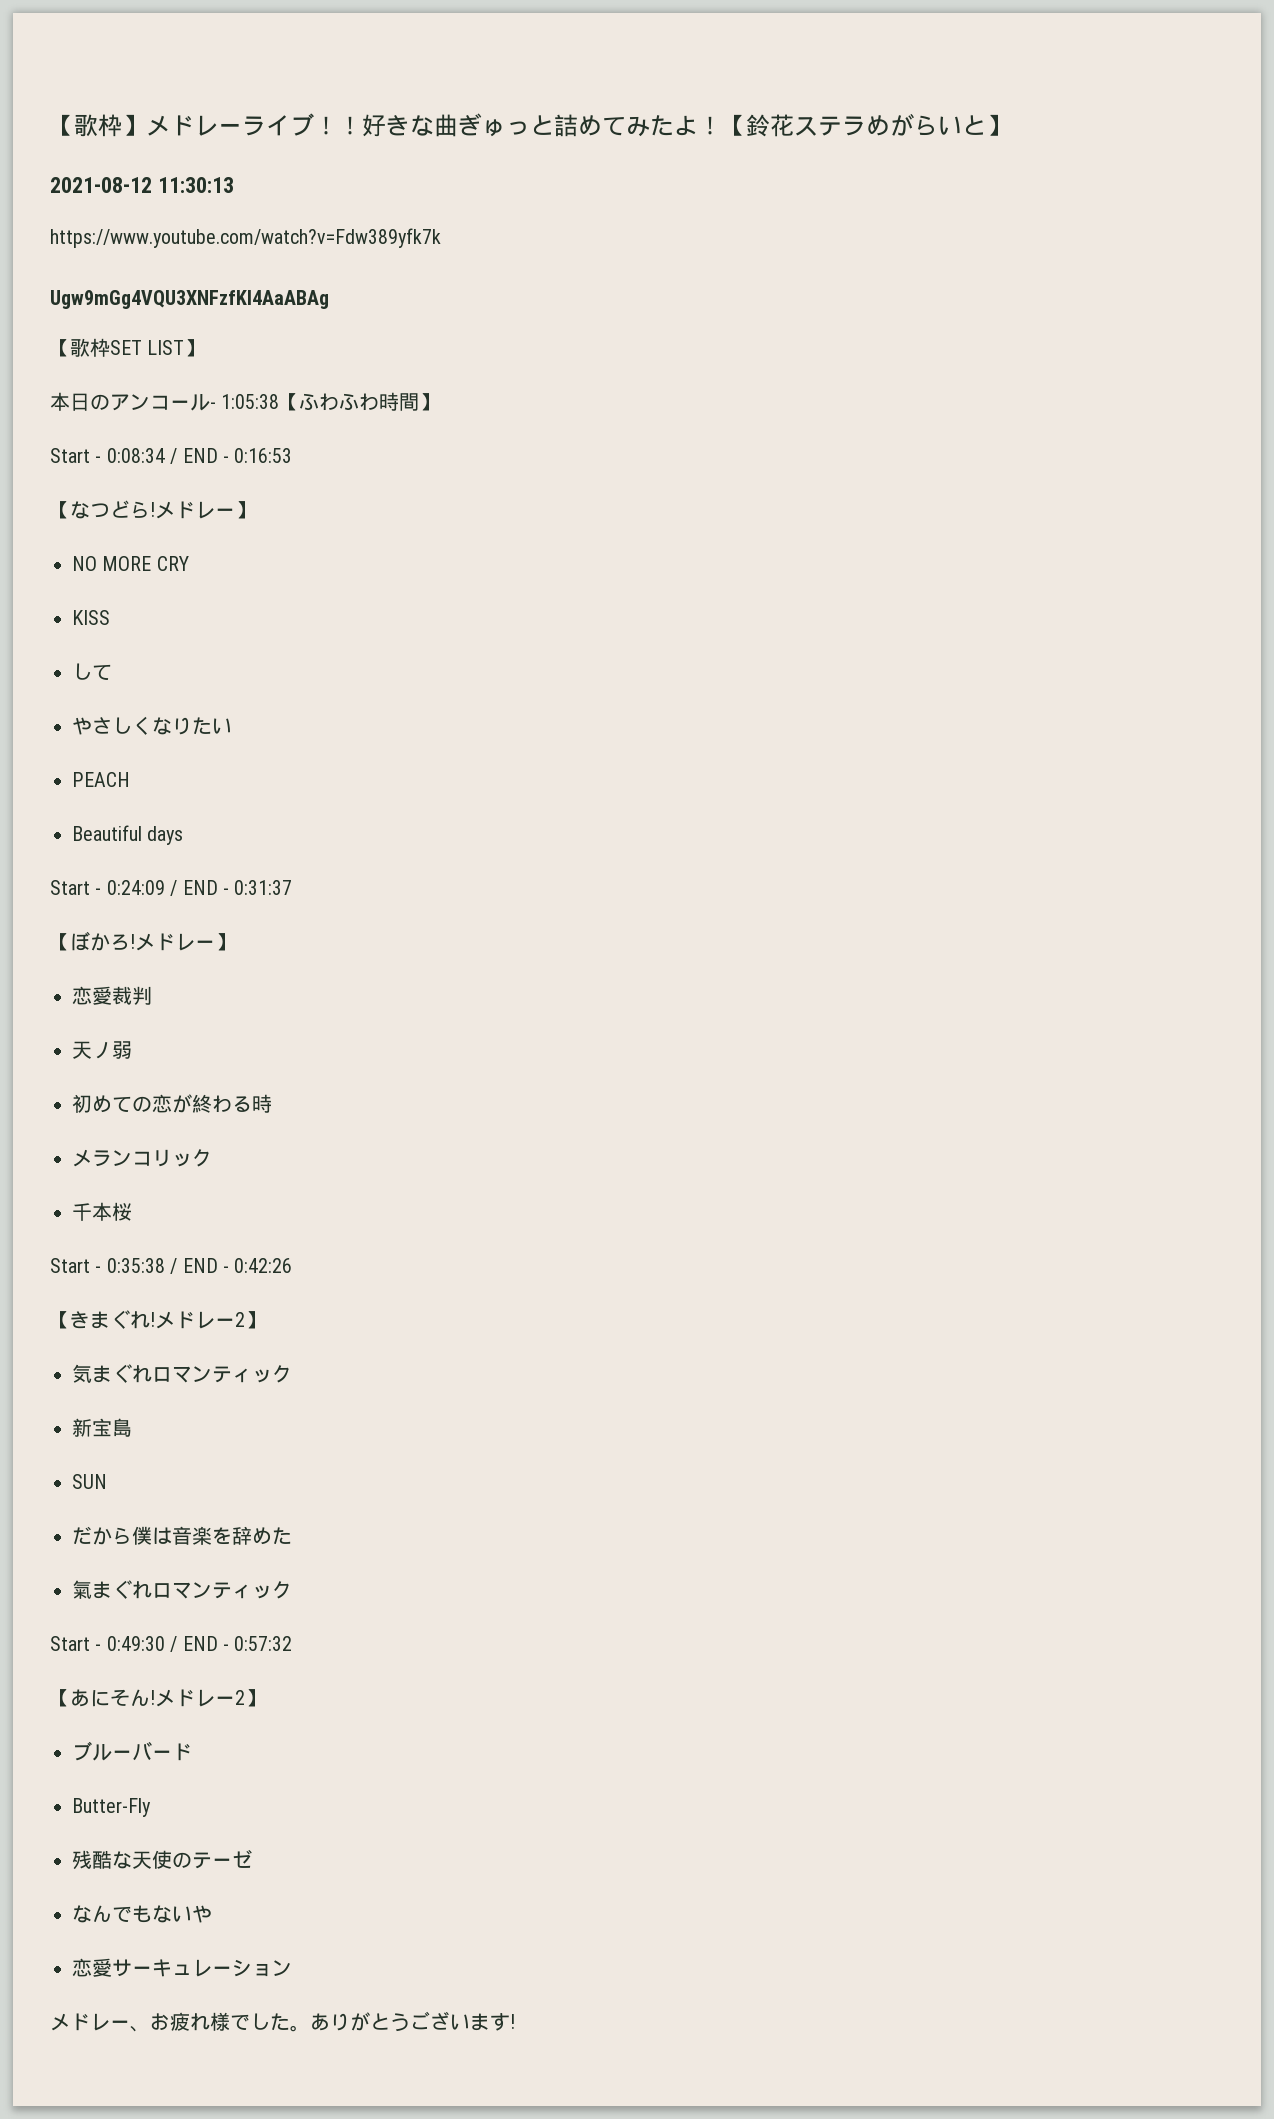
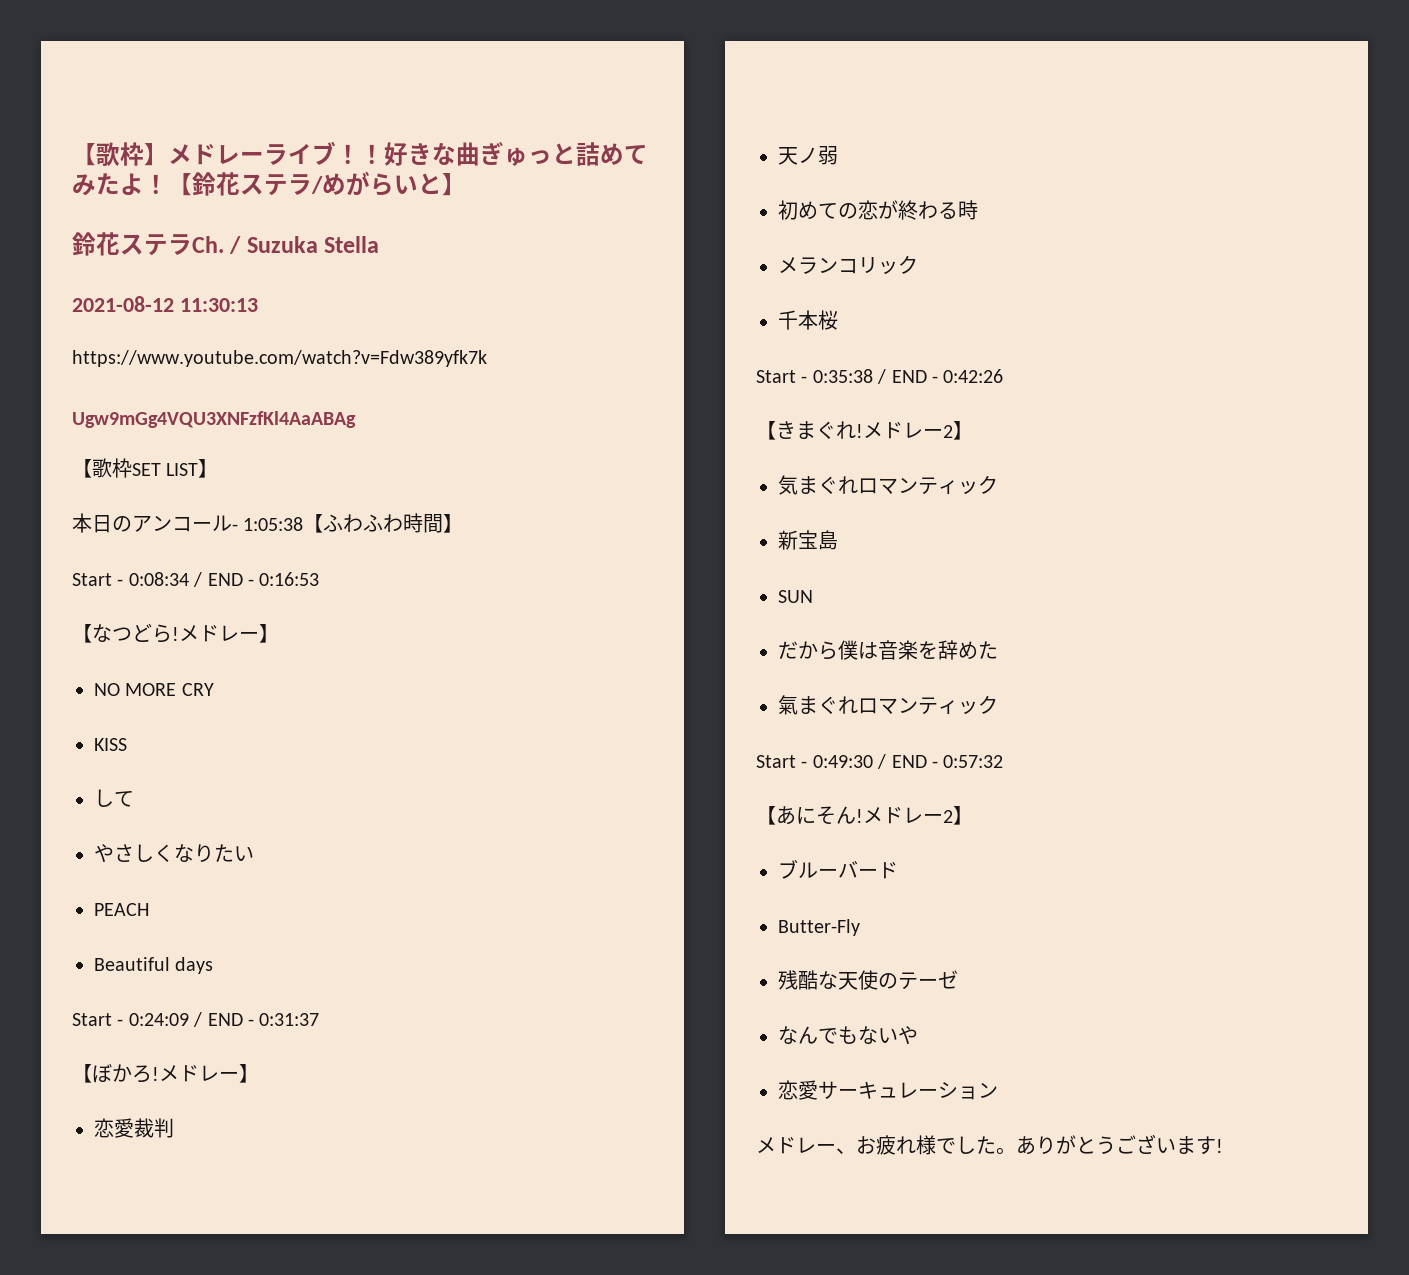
(866, 126) none -> [311,176,323,194] /
(1010, 125) none -> [72,232,380,256] // 鈴花ステラCh. / Suzuka Stella

